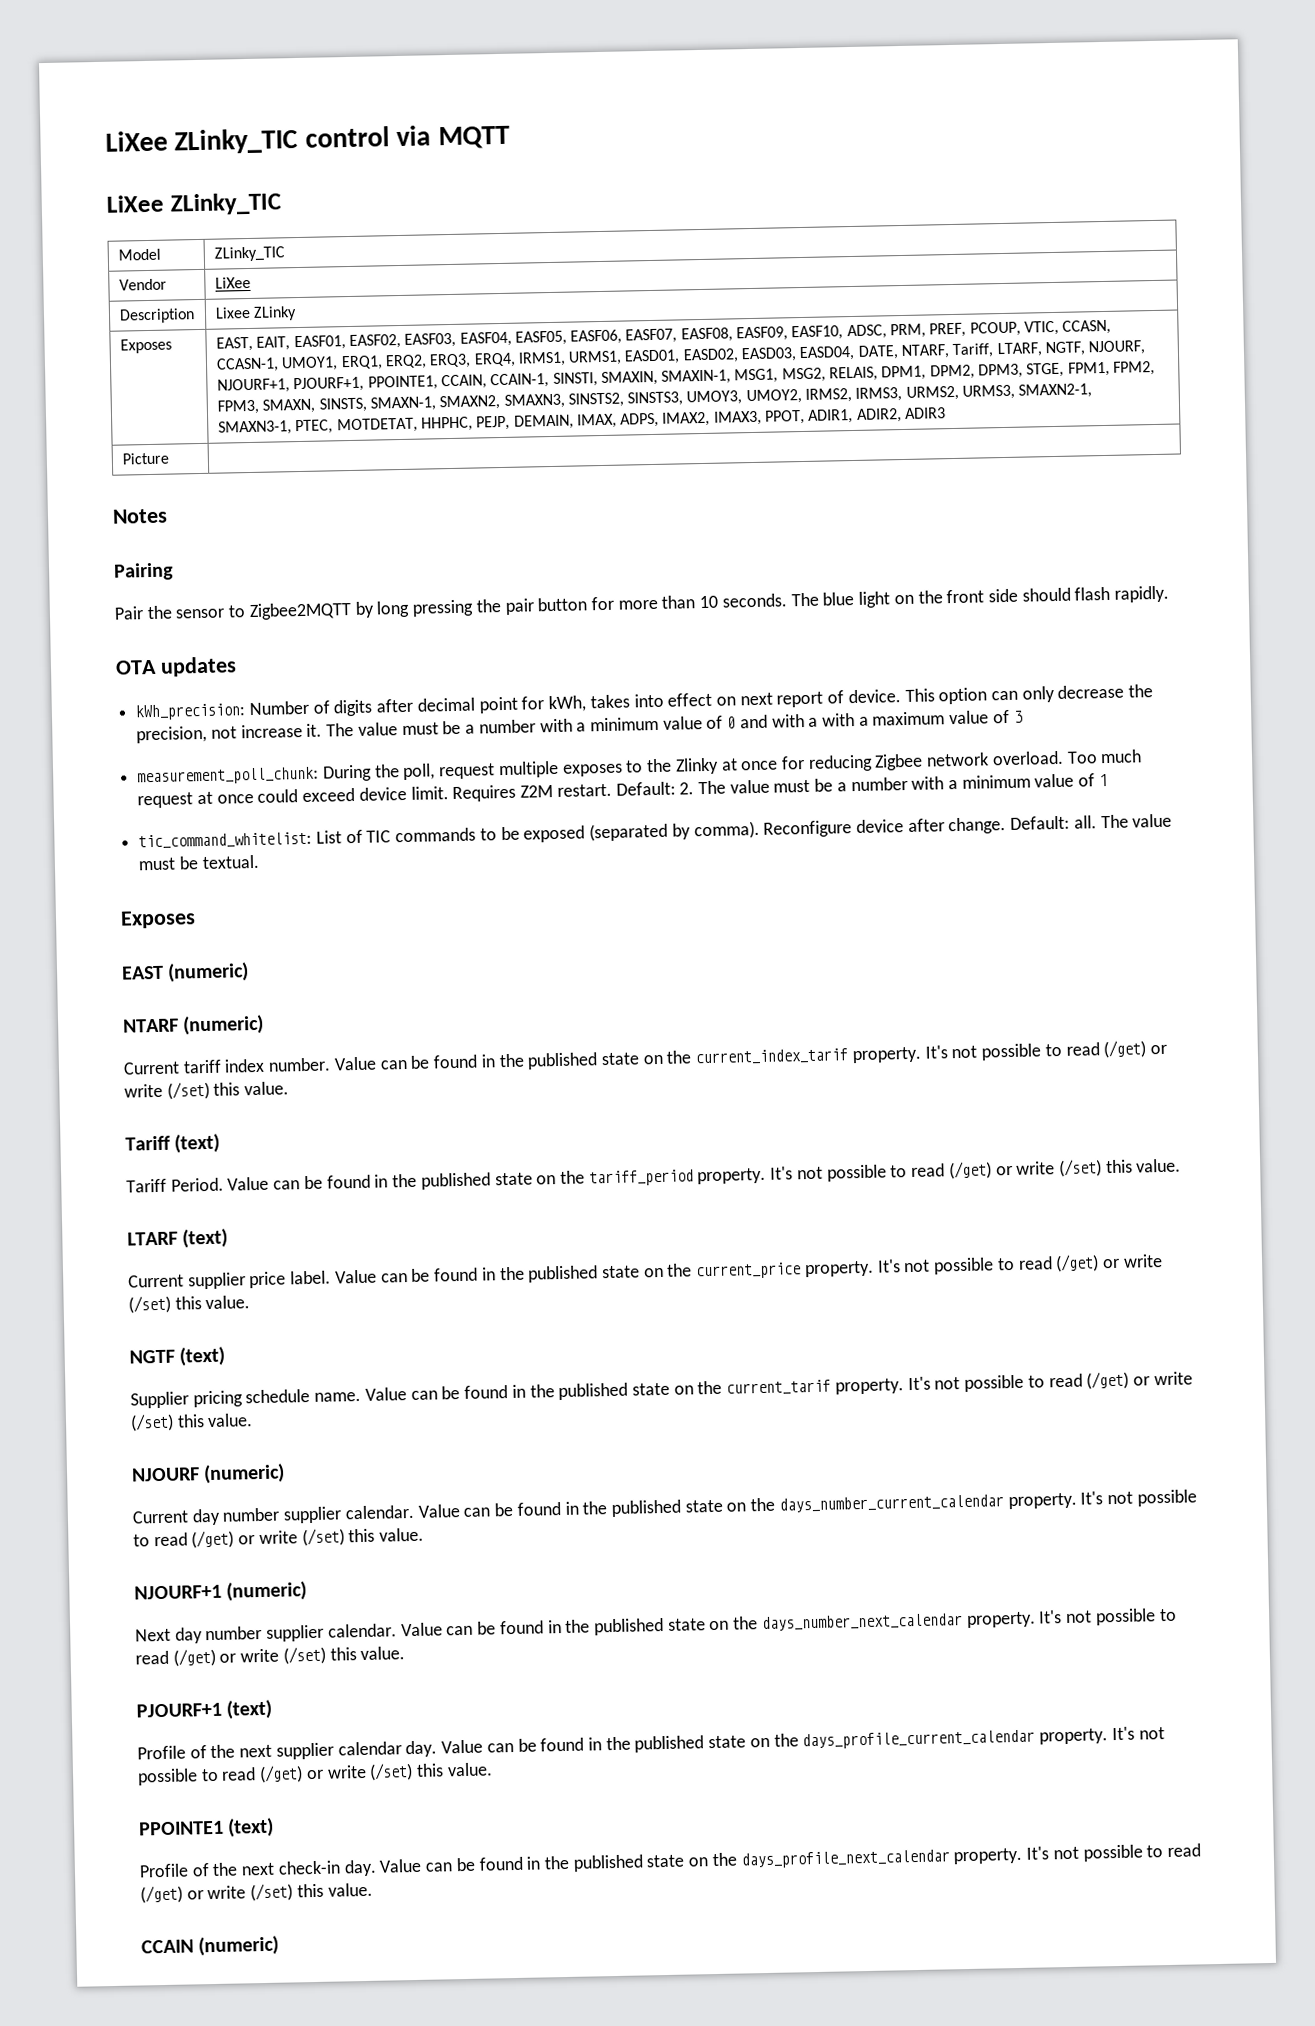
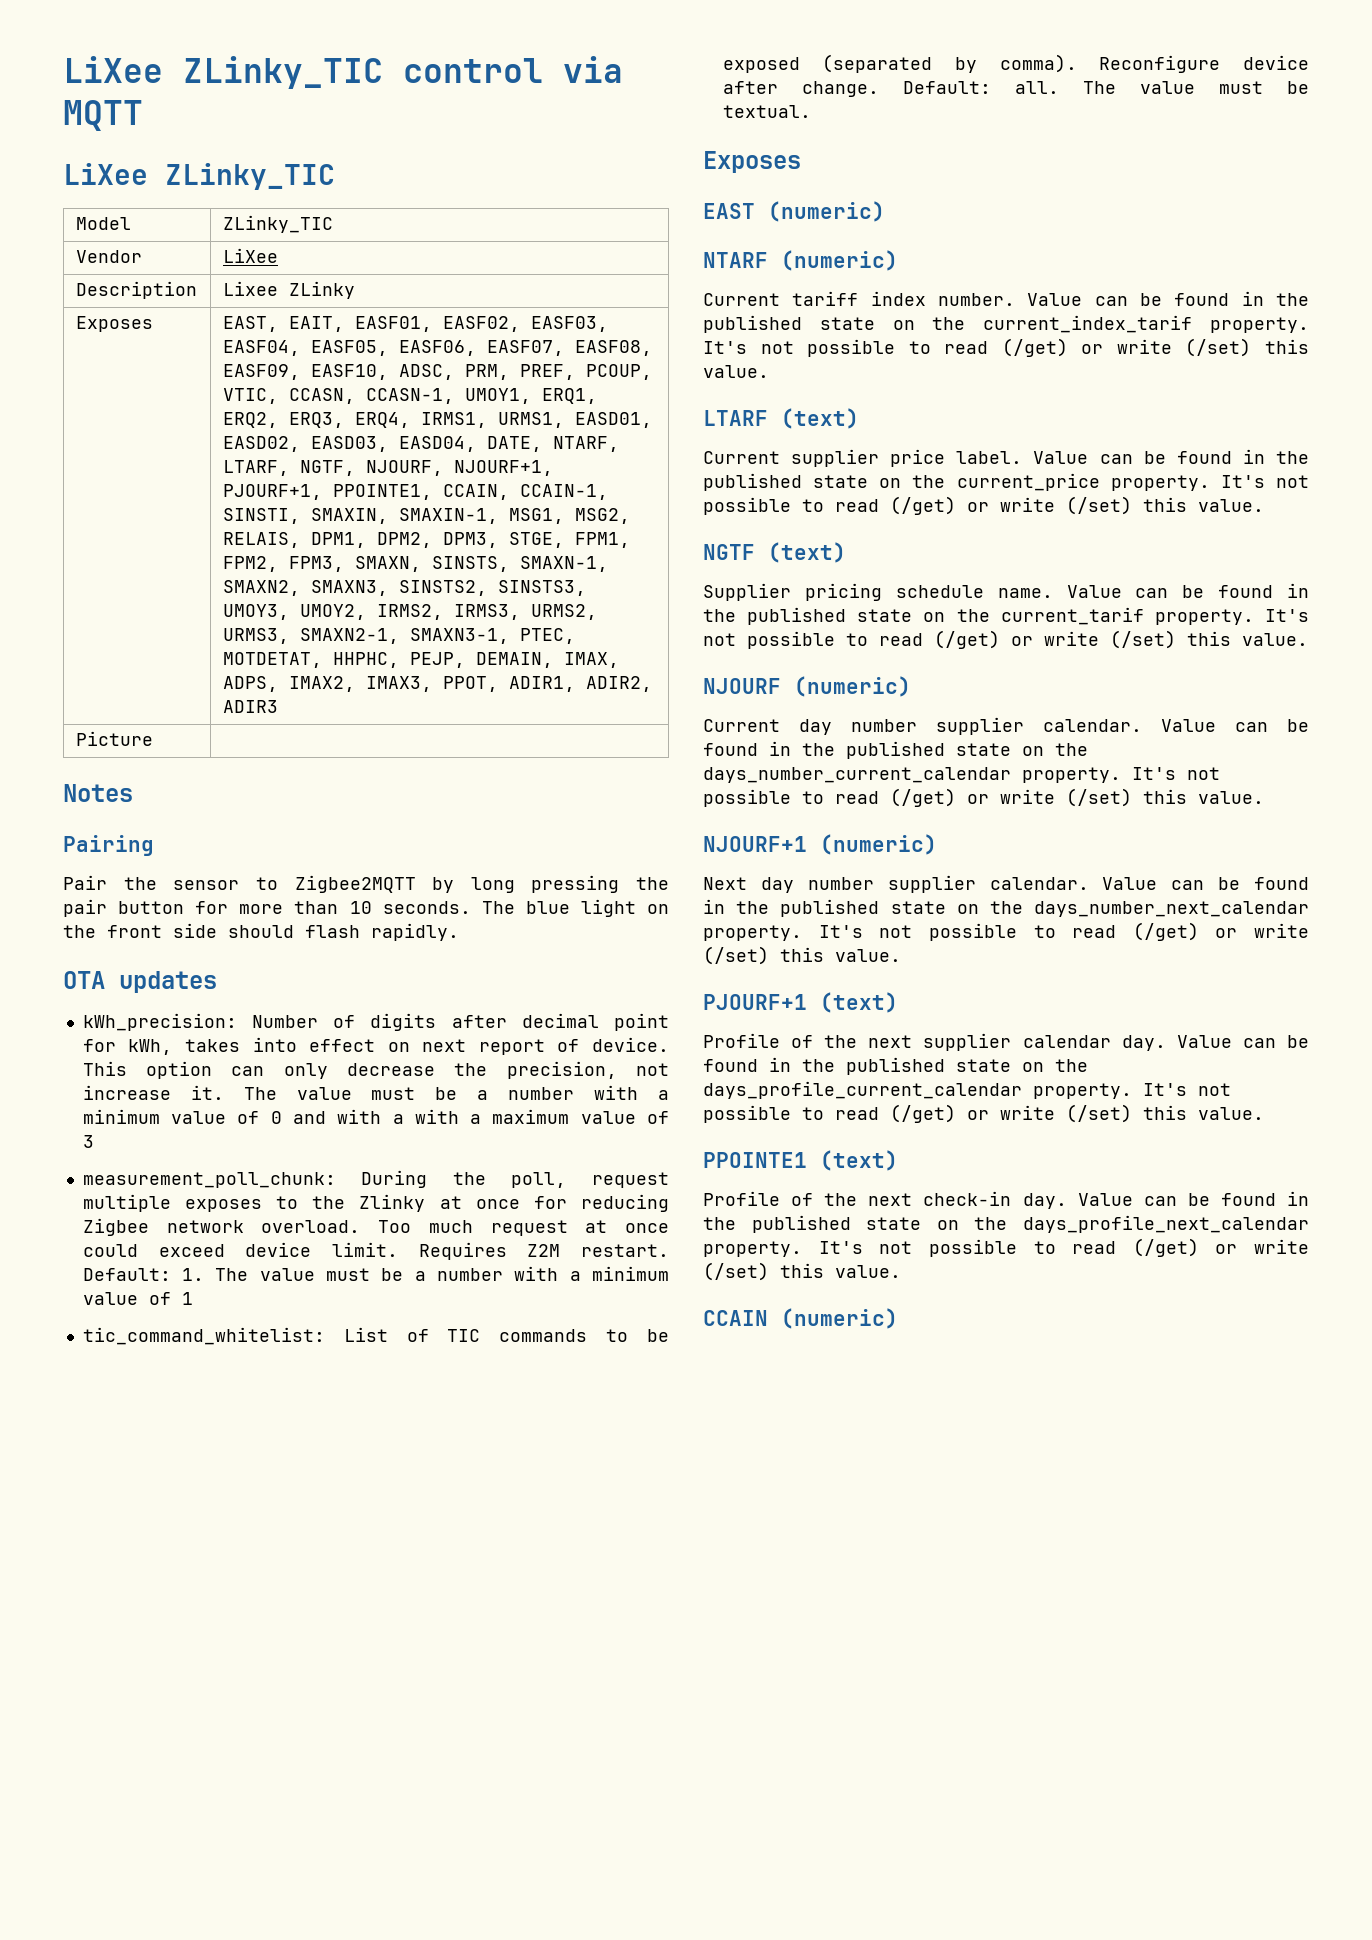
[952,343,995,358] Tariff, -> (619, 444) none
[679,782,695,795] 2. -> [182,1268,205,1281] 1.
[125,1133,221,1154] [126,1158,1182,1193] // Tariff (text) // Tariff Period. Value can be found in the published state on the tariff_period property. It's not possible to read (/get) or write (/set) this value. -> (769, 371) none

